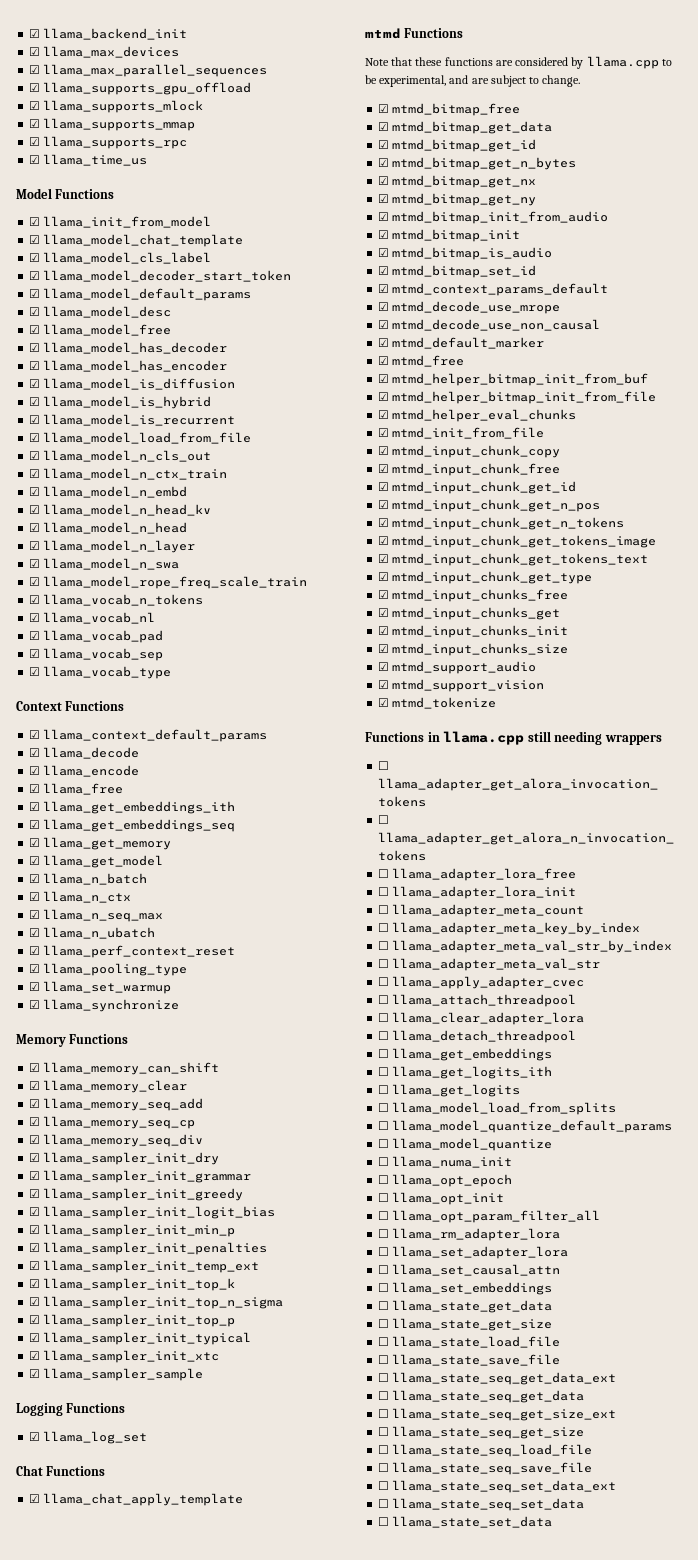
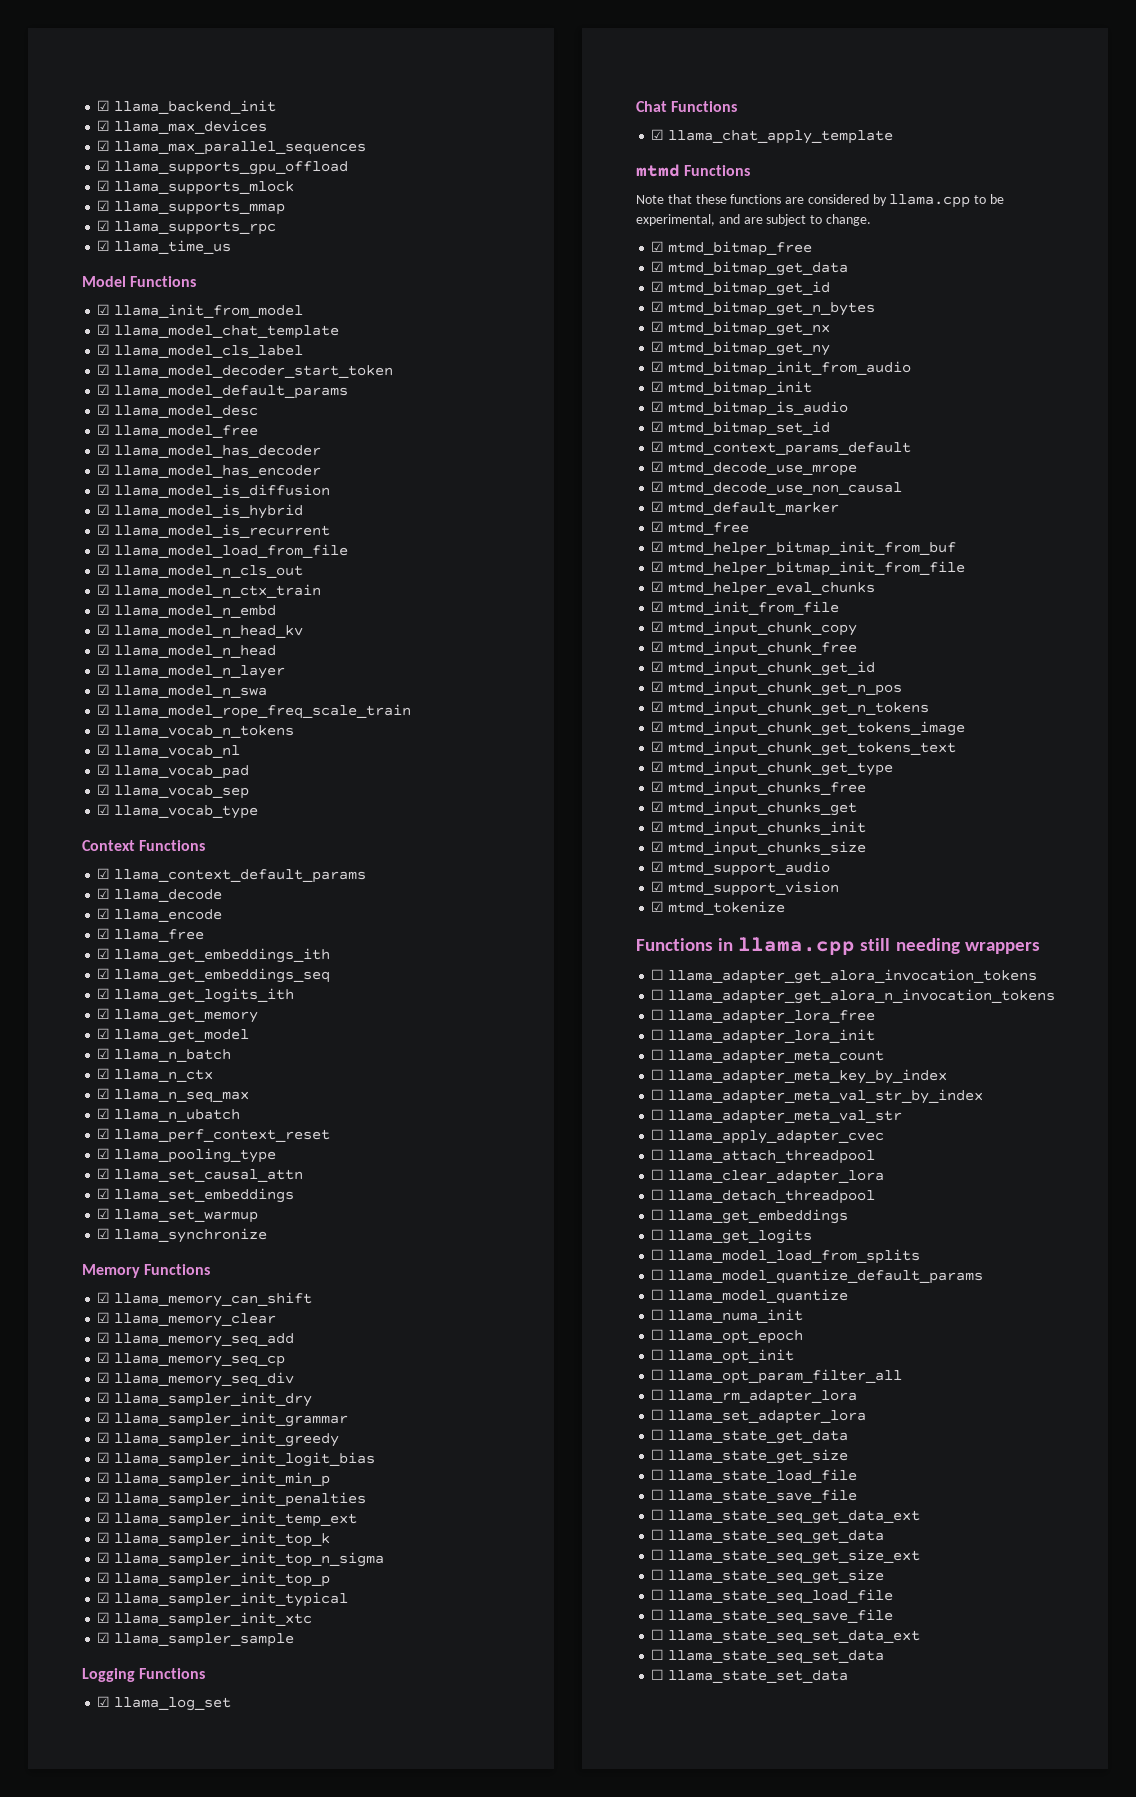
(236, 825) none -> [97,988,295,1003] // ☑ llama_get_logits_ith
(188, 969) none -> [97,1168,304,1182] [97,1188,295,1203] // ☑ llama_set_causal_attn // ☑ llama_set_embeddings
[378,1066,553,1079] // ☐ llama_get_logits_ith -> (849, 1216) none
[378,1264,561,1276] [378,1282,553,1295] // ☐ llama_set_causal_attn // ☐ llama_set_embeddings -> (867, 1417) none

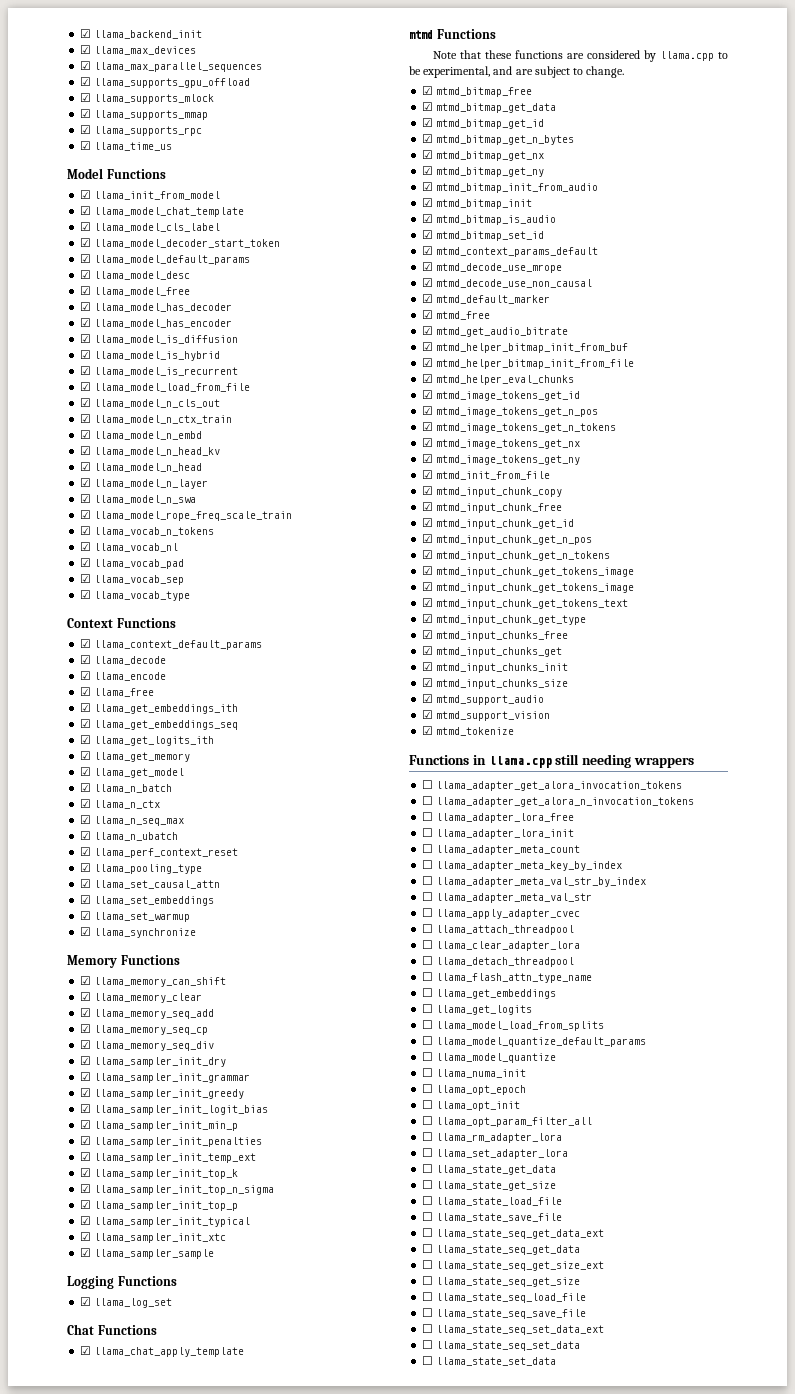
(750, 528) none -> [422,326,569,337] // ☑ mtmd_get_audio_bitrate
(876, 589) none -> [422,390,581,401] [422,406,599,417] [422,422,617,433] [422,438,581,449] [422,454,581,465] // ☑ mtmd_image_tokens_get_id // ☑ mtmd_image_tokens_get_n_pos // ☑ mtmd_image_tokens_get_n_tokens // ☑ mtmd_image_tokens_get_nx // ☑ mtmd_image_tokens_get_ny
(966, 728) none -> [422,582,635,593] // ☑ mtmd_input_chunk_get_tokens_image
(876, 1197) none -> [422,972,593,983] // ☐ llama_flash_attn_type_name

